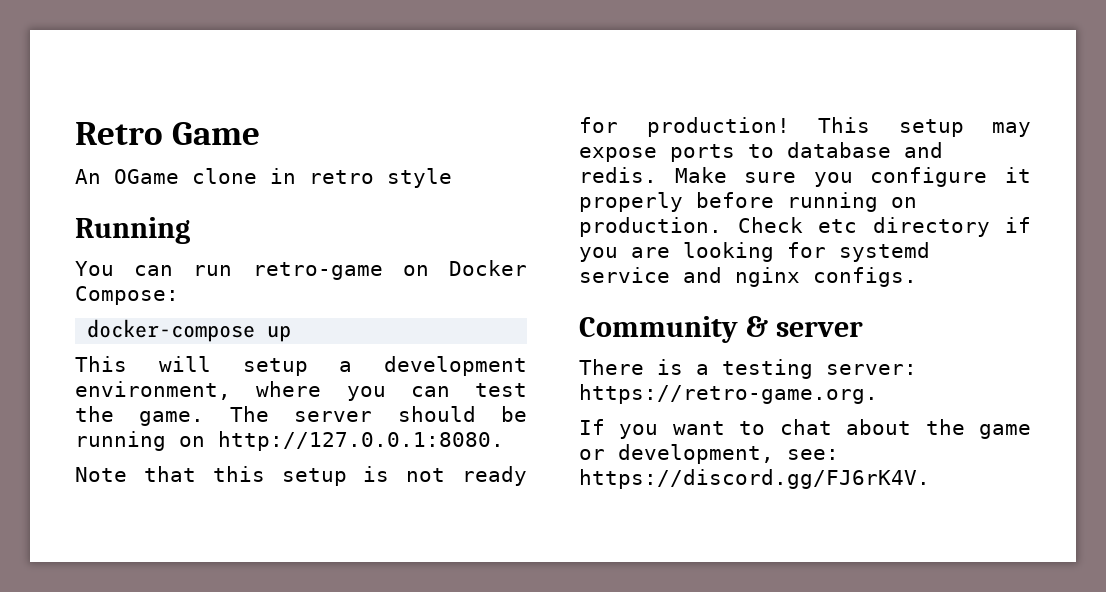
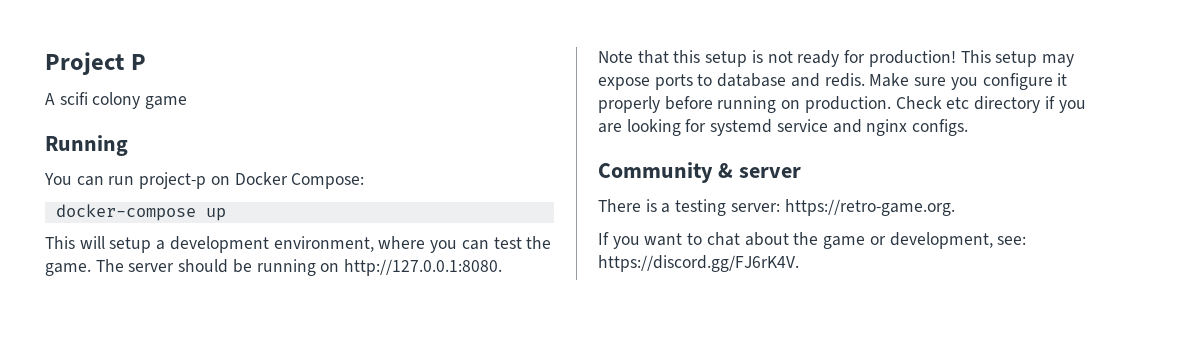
[75,122,261,145] [75,168,452,188] Retro Game // An OGame clone in retro style -> [45,52,146,75] [45,92,188,109] Project P // A scifi colony game
[252,262,383,280] retro-game -> [139,172,207,189] project-p

